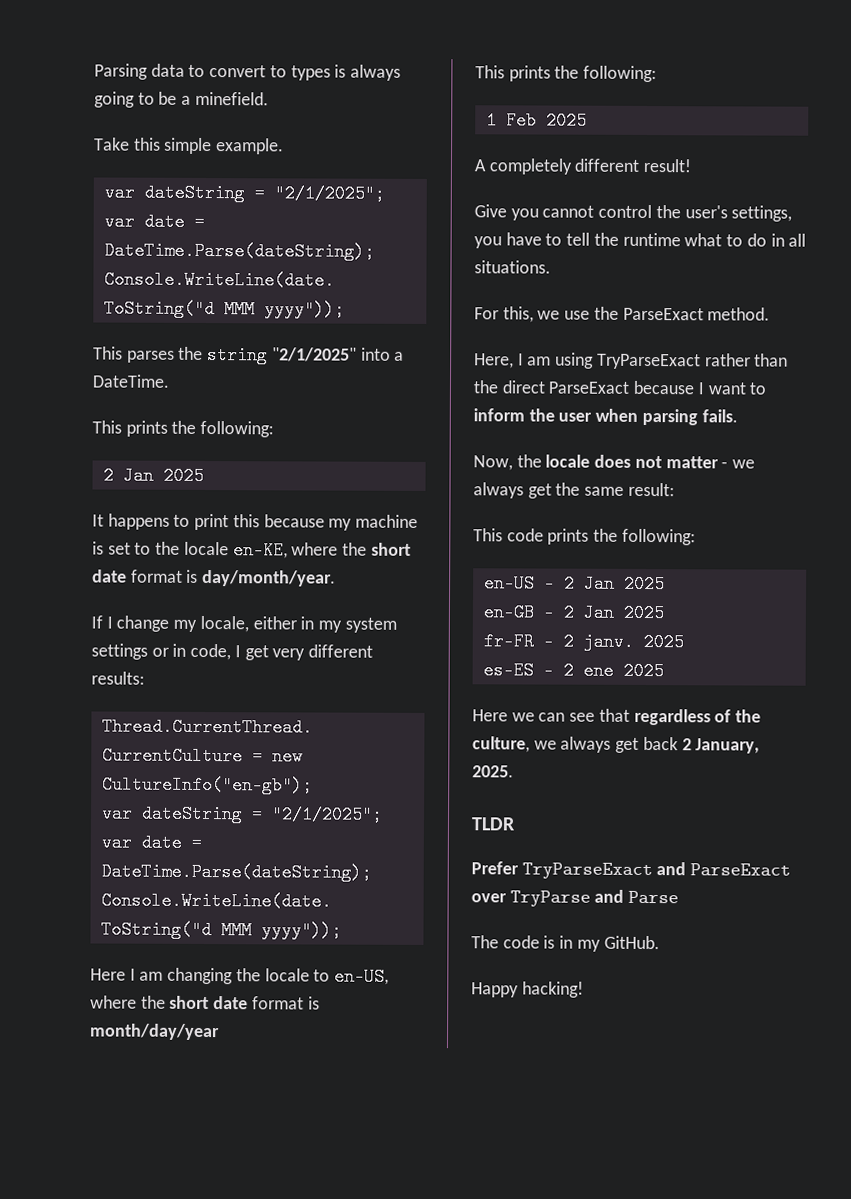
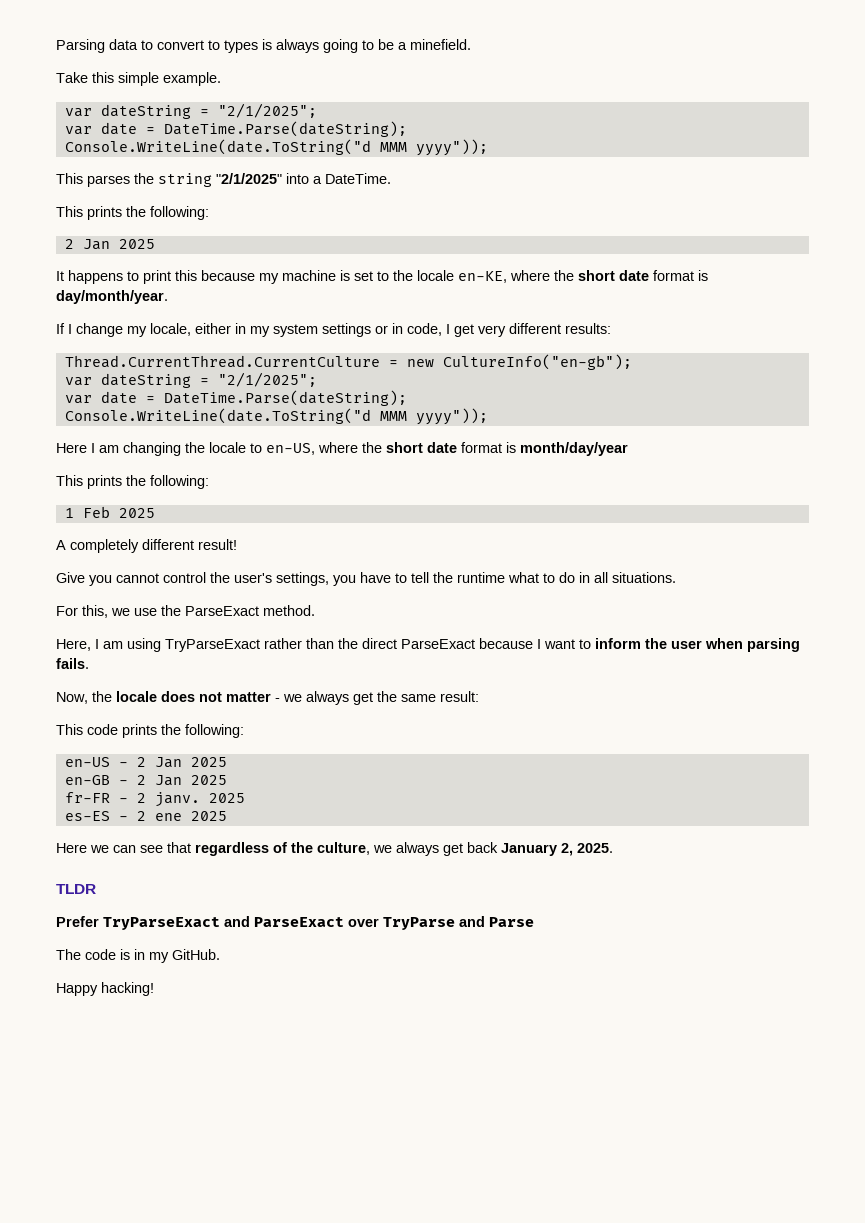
[681,738,761,754] 2 January, -> [501,843,573,856] January 2,

